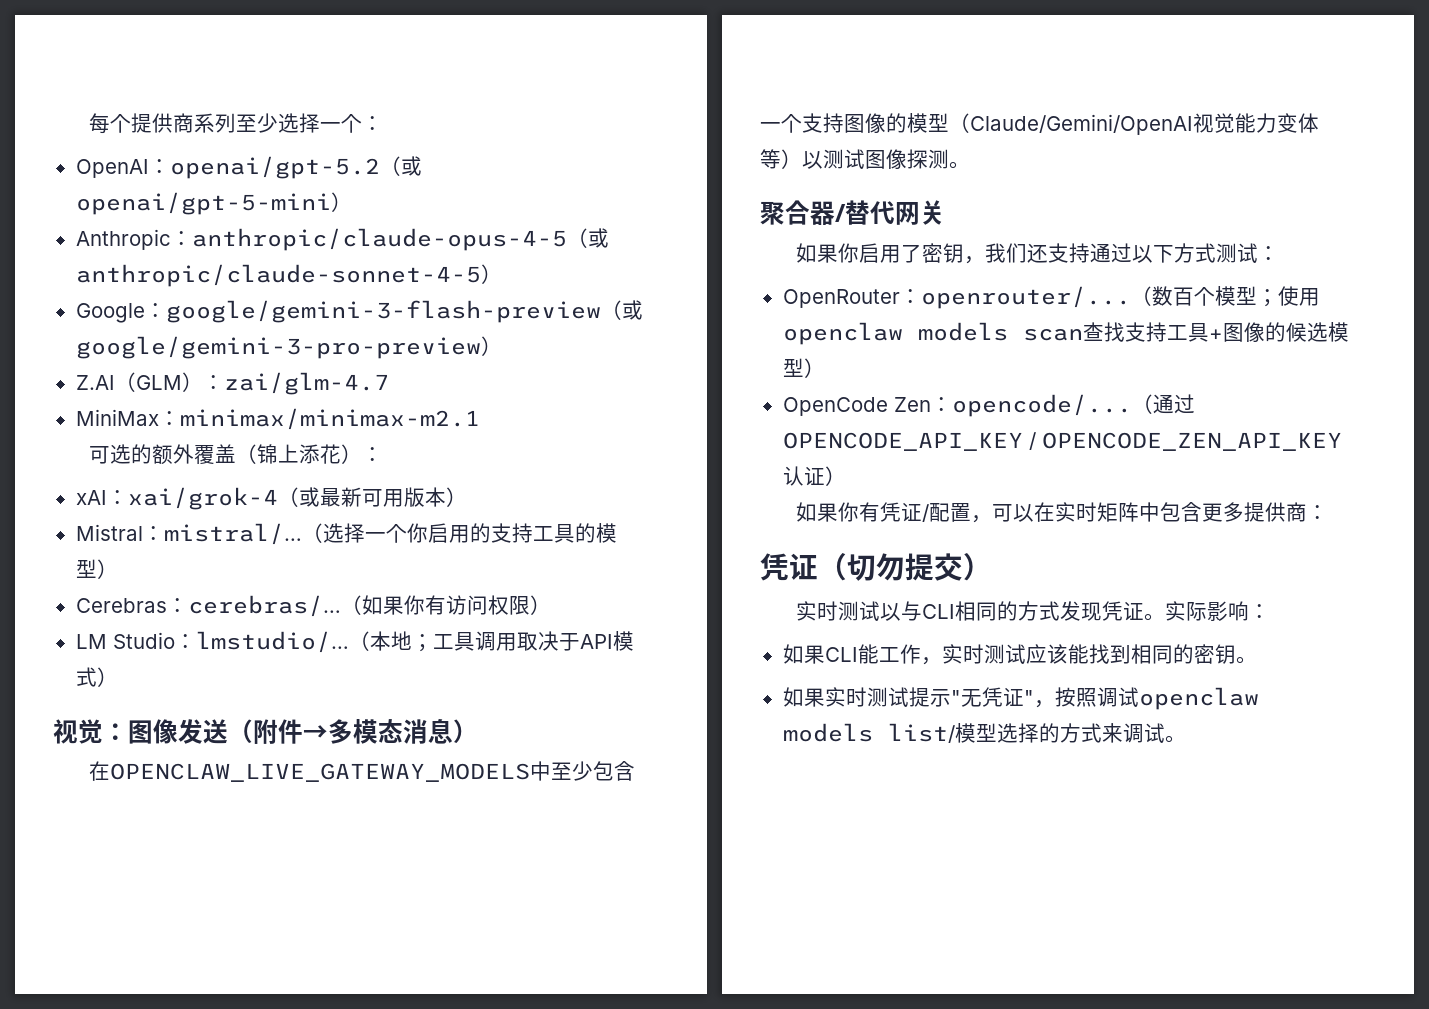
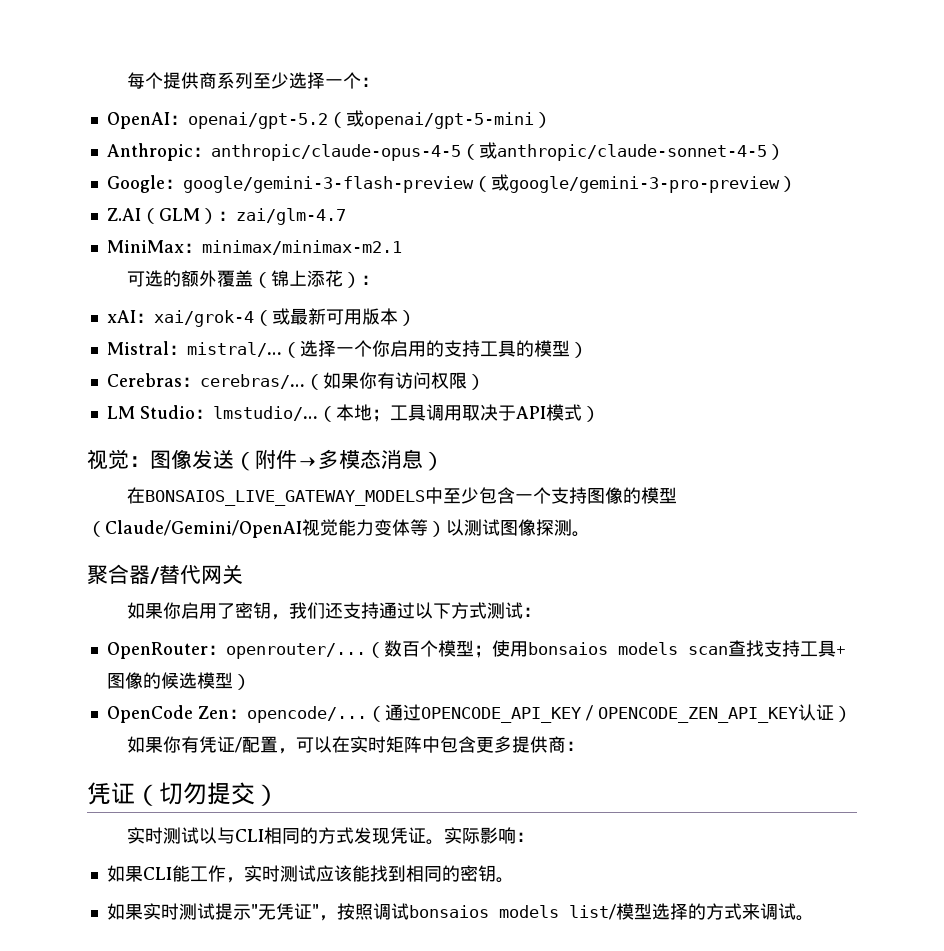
[109,763,530,782] OPENCLAW_LIVE_GATEWAY_MODELS -> [145,490,426,506] BONSAIOS_LIVE_GATEWAY_MODELS
[782,322,903,345] openclaw -> [527,642,608,655] bonsaios
[1138,687,1259,710] openclaw -> [408,905,489,918] bonsaios

